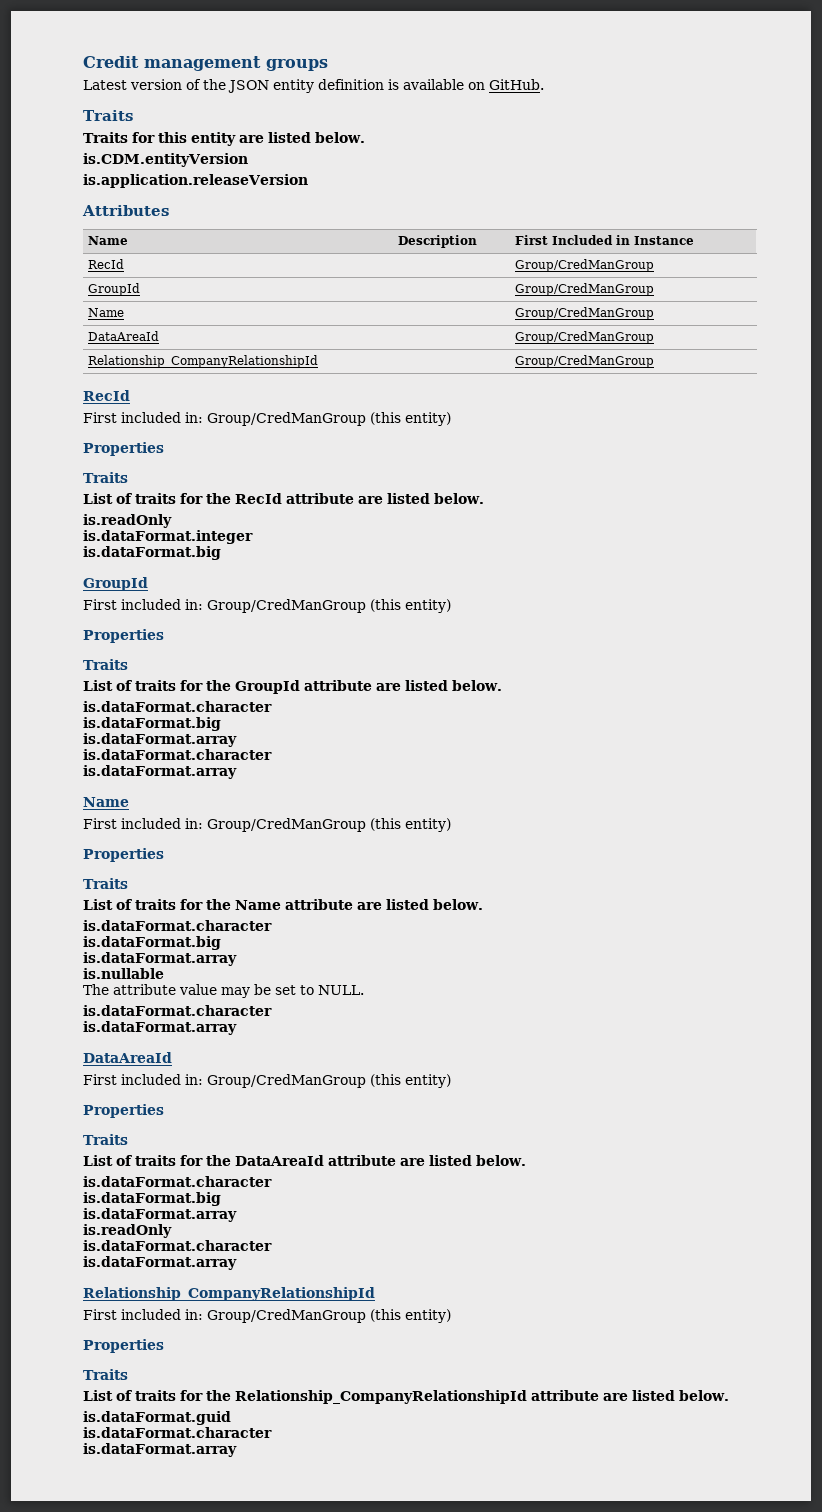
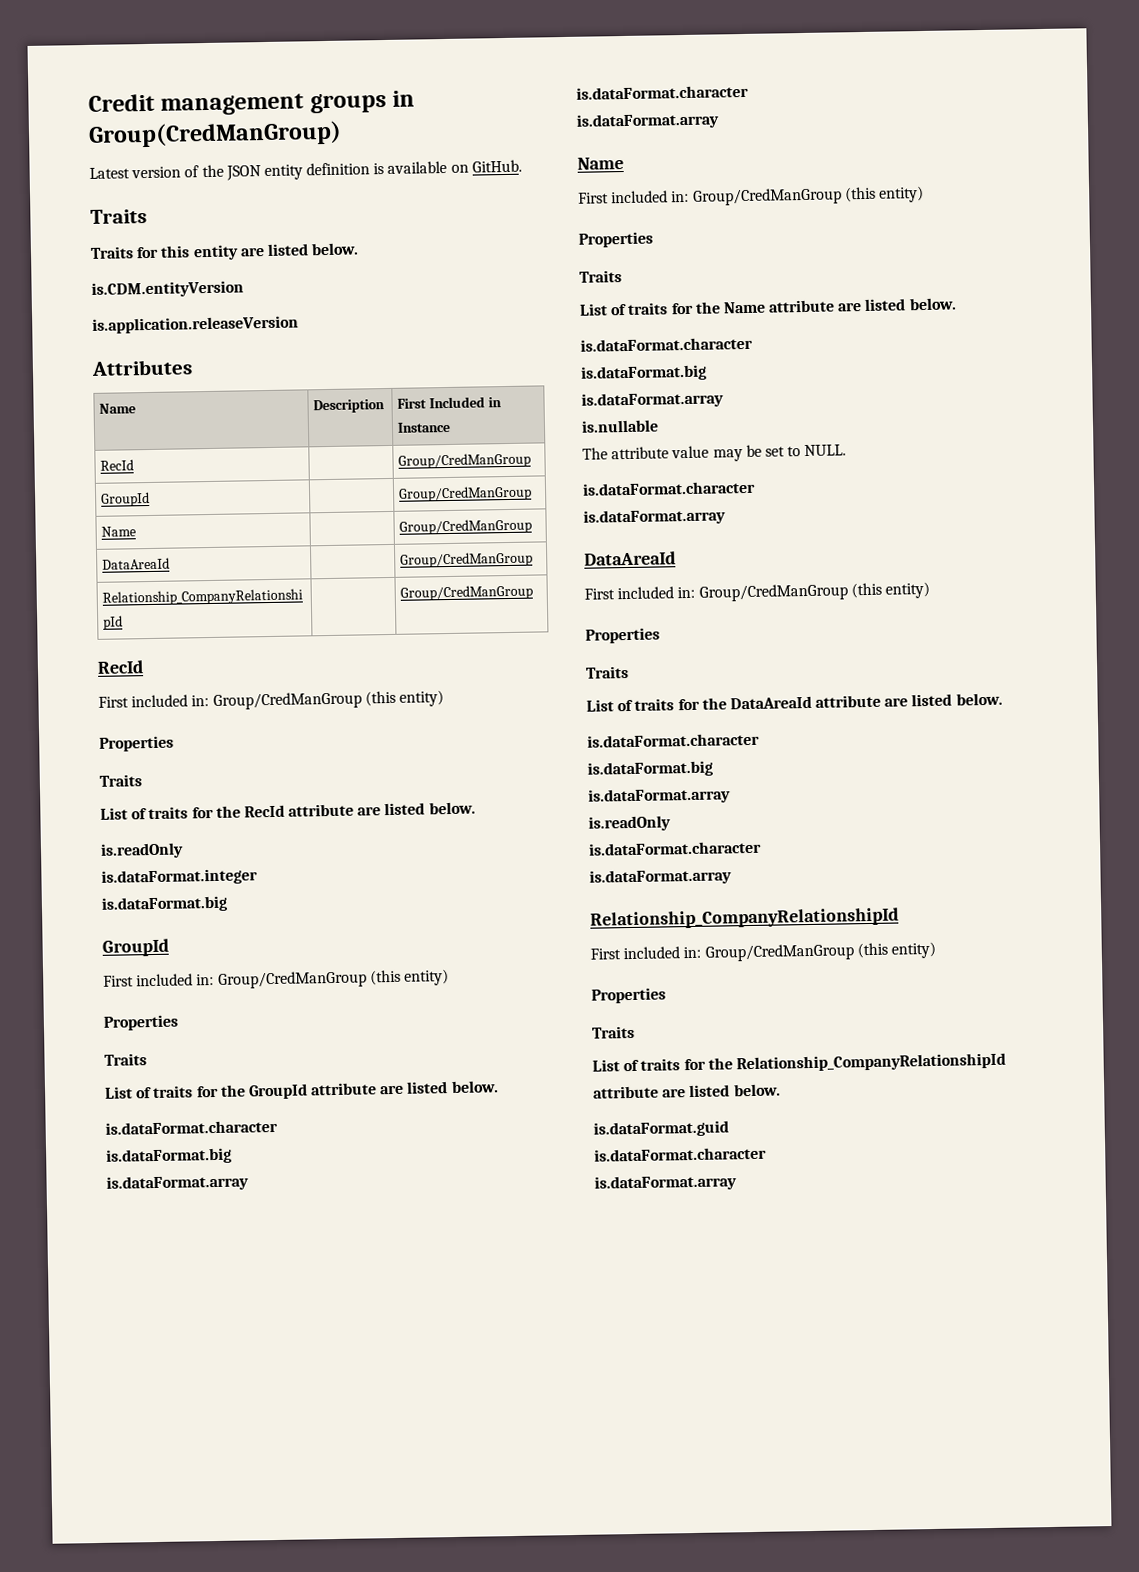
(328, 65) none -> [392,90,416,107] [88,120,342,148] in Group(CredManGroup)

